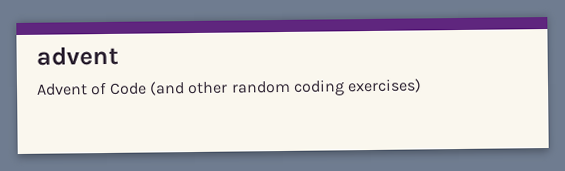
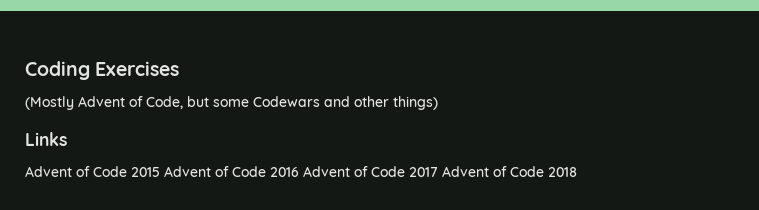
[36,45,119,66] [36,78,423,96] advent // Advent of Code (and other random coding exercises) -> [25,61,180,80] [25,96,438,110] [25,132,67,146] [25,166,577,177] Coding Exercises // (Mostly Advent of Code, but some Codewars and other things) // Links // Advent of Code 2015 Advent of Code 2016 Advent of Code 2017 Advent of Code 2018

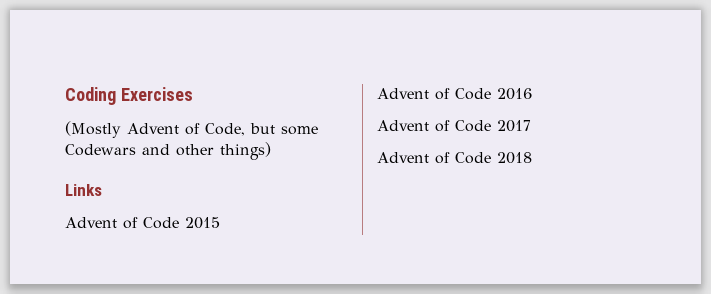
(160, 172) none -> (220, 223) //
(299, 172) none -> (532, 94) //
(438, 172) none -> (531, 126) //

